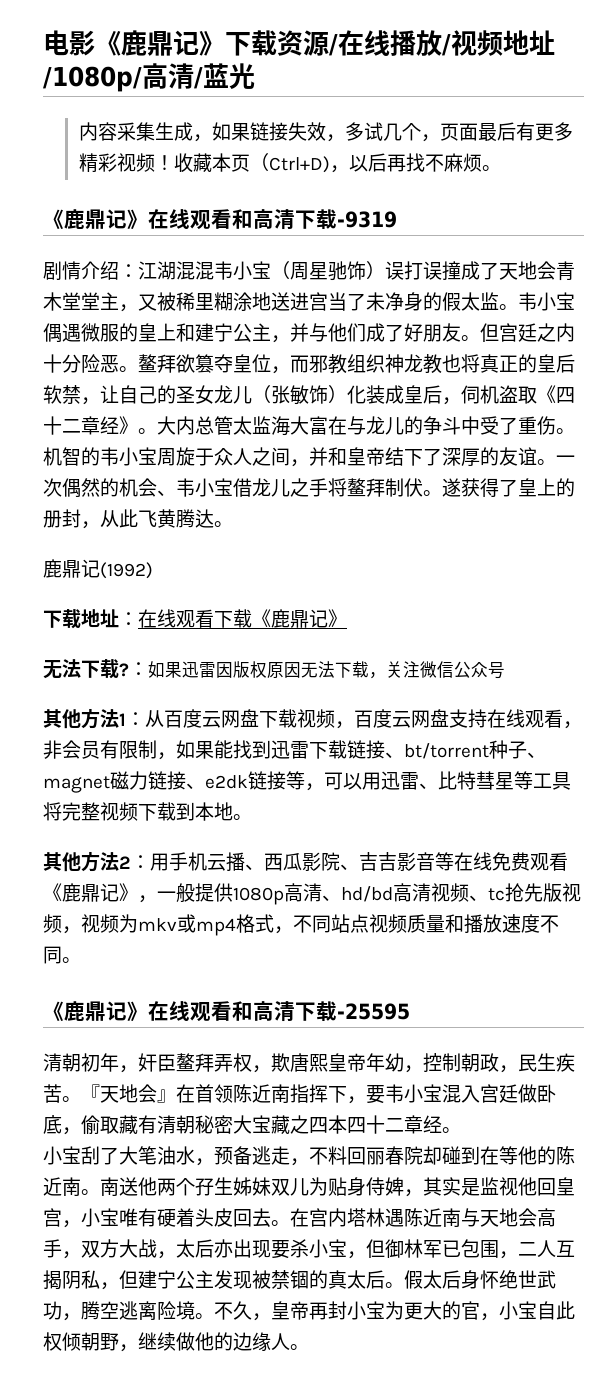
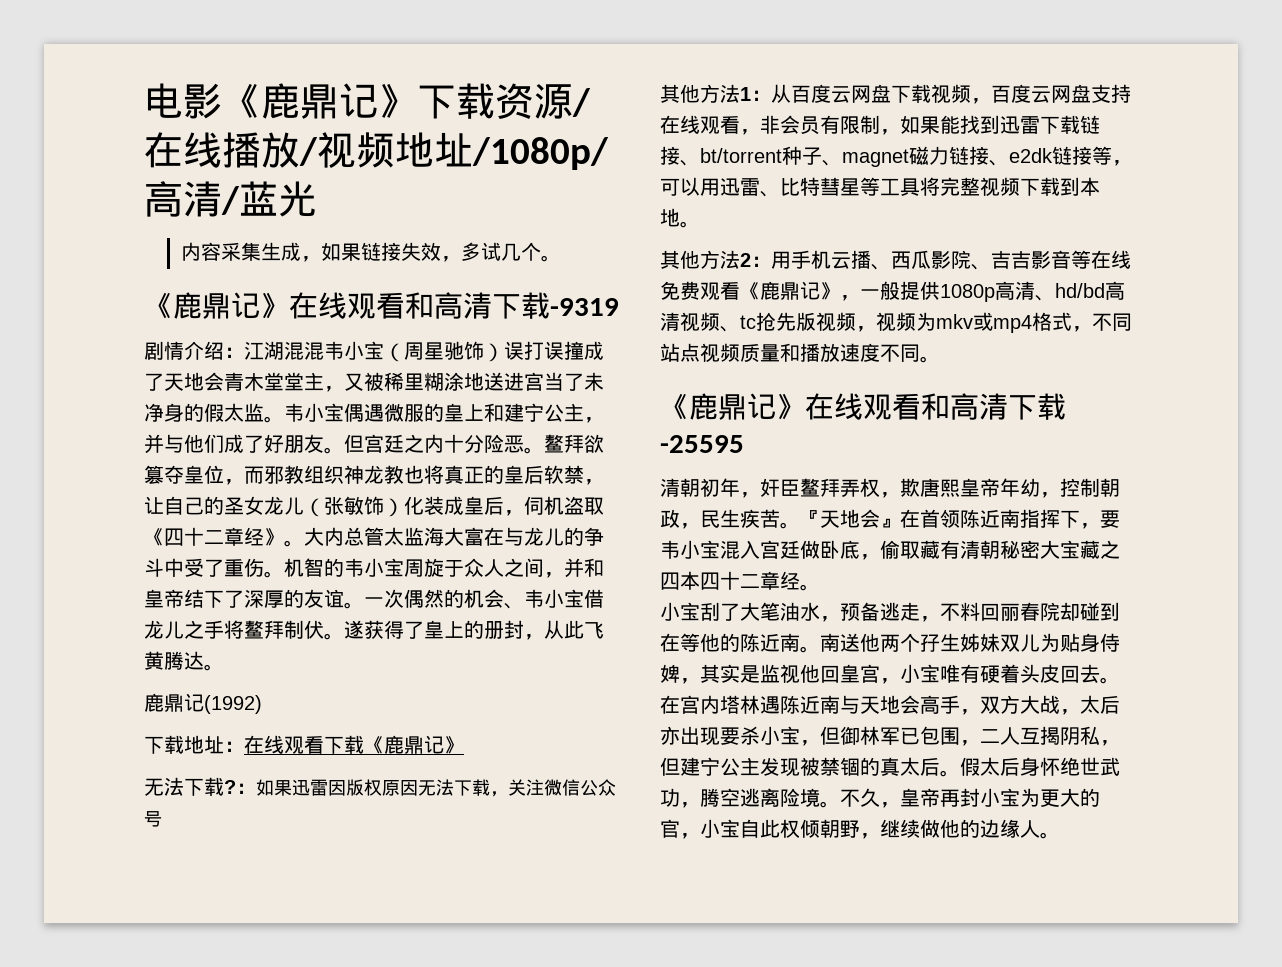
[420,122,573,142] [78,153,482,173] ，页面最后有更多精彩视频！收藏本页（Ctrl+D)，以后再找不麻烦 -> (542, 251) none

